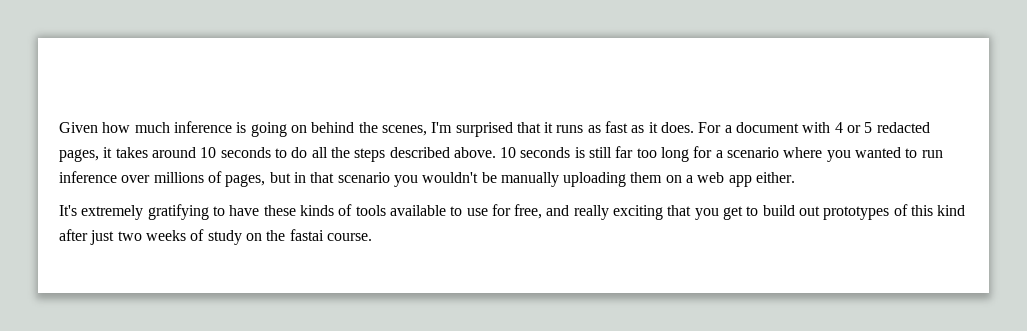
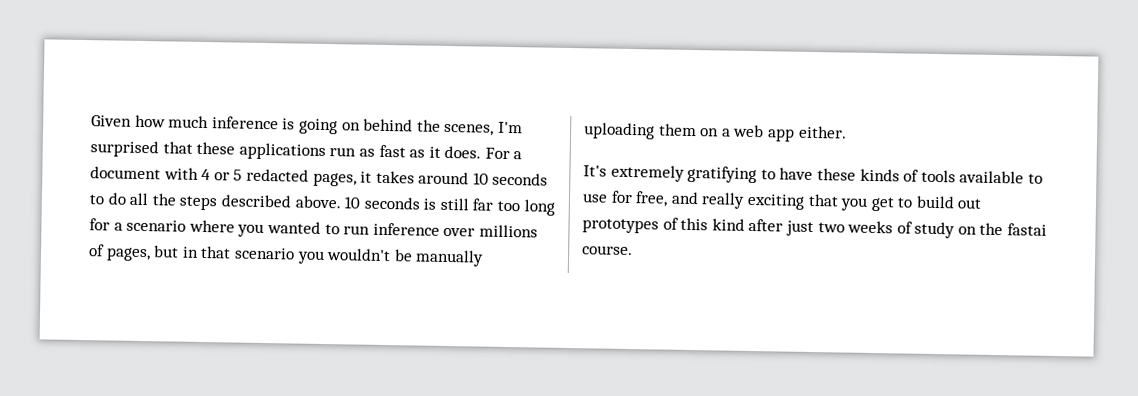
[544,122,584,133] it runs -> [196,141,357,161] these applications run

